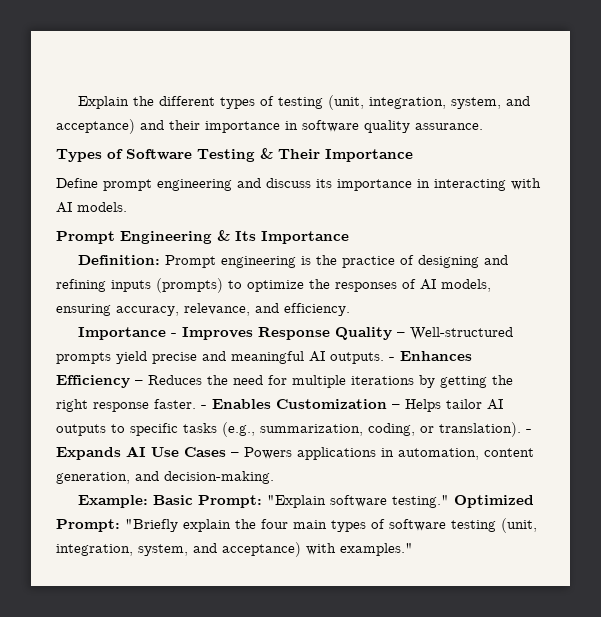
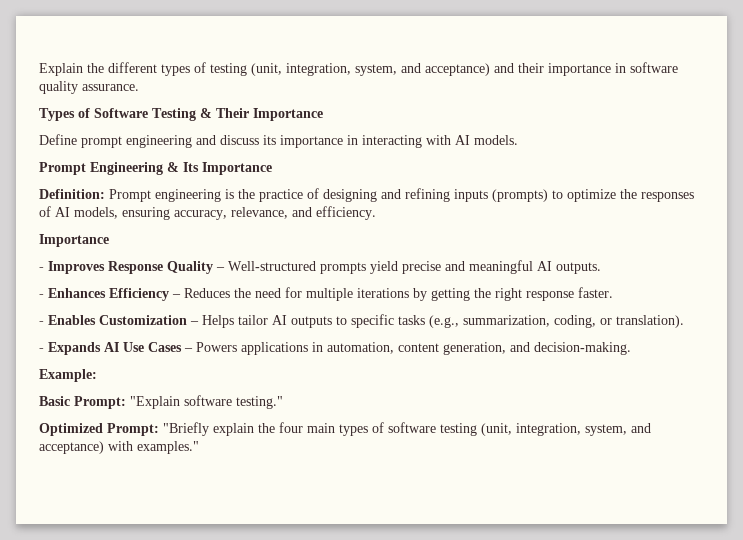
(167, 333) none -> (109, 240) //
(384, 358) none -> (601, 268) //
(196, 404) none -> (613, 292) //
(521, 429) none -> (684, 321) //
(149, 501) none -> (97, 375) //
(450, 501) none -> (283, 402) //

